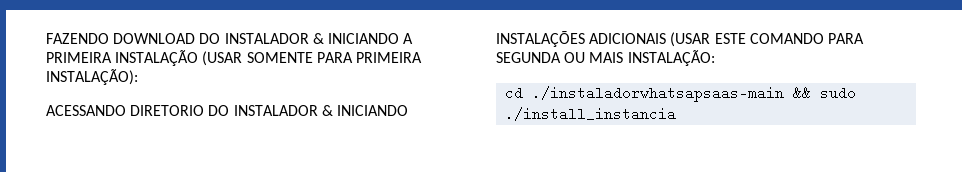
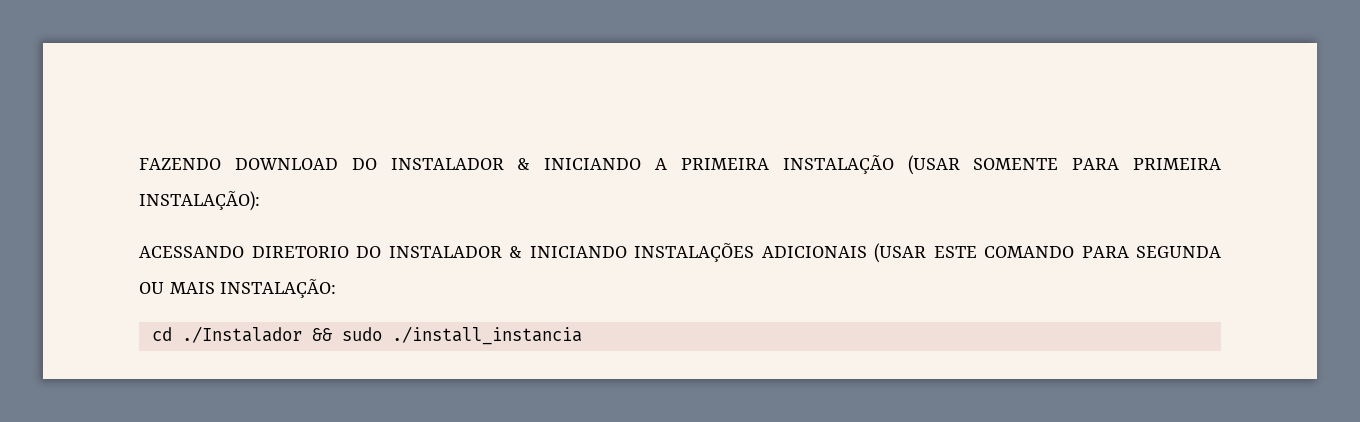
[532,86,785,102] ./instaladorwhatsapsaas-main -> [181,326,302,343] ./Instalador

